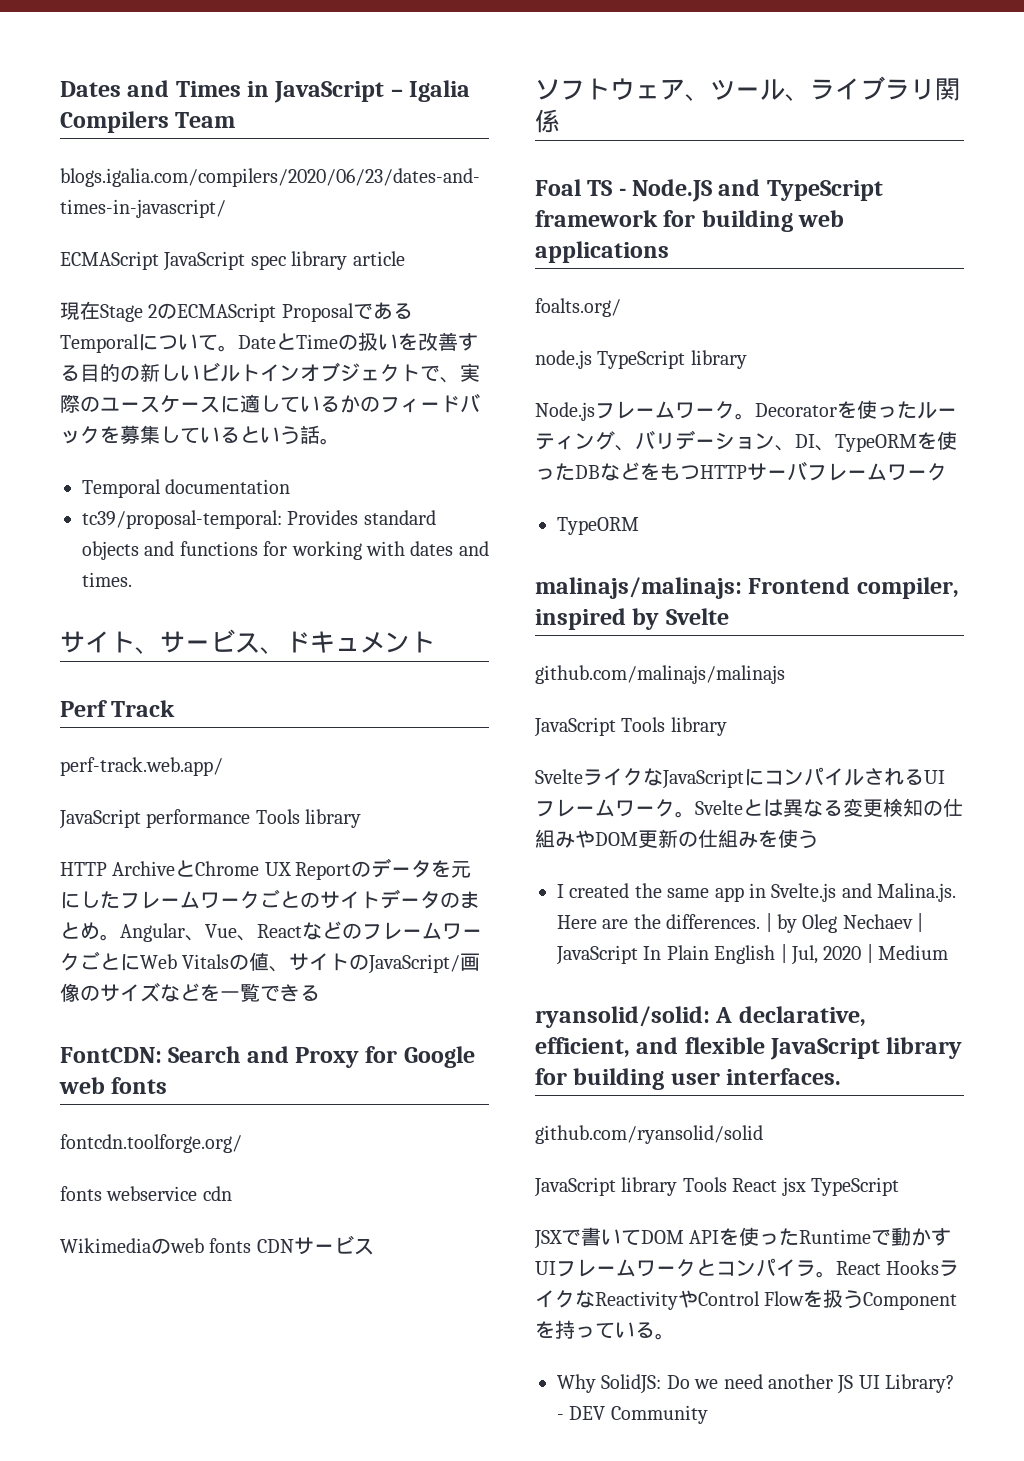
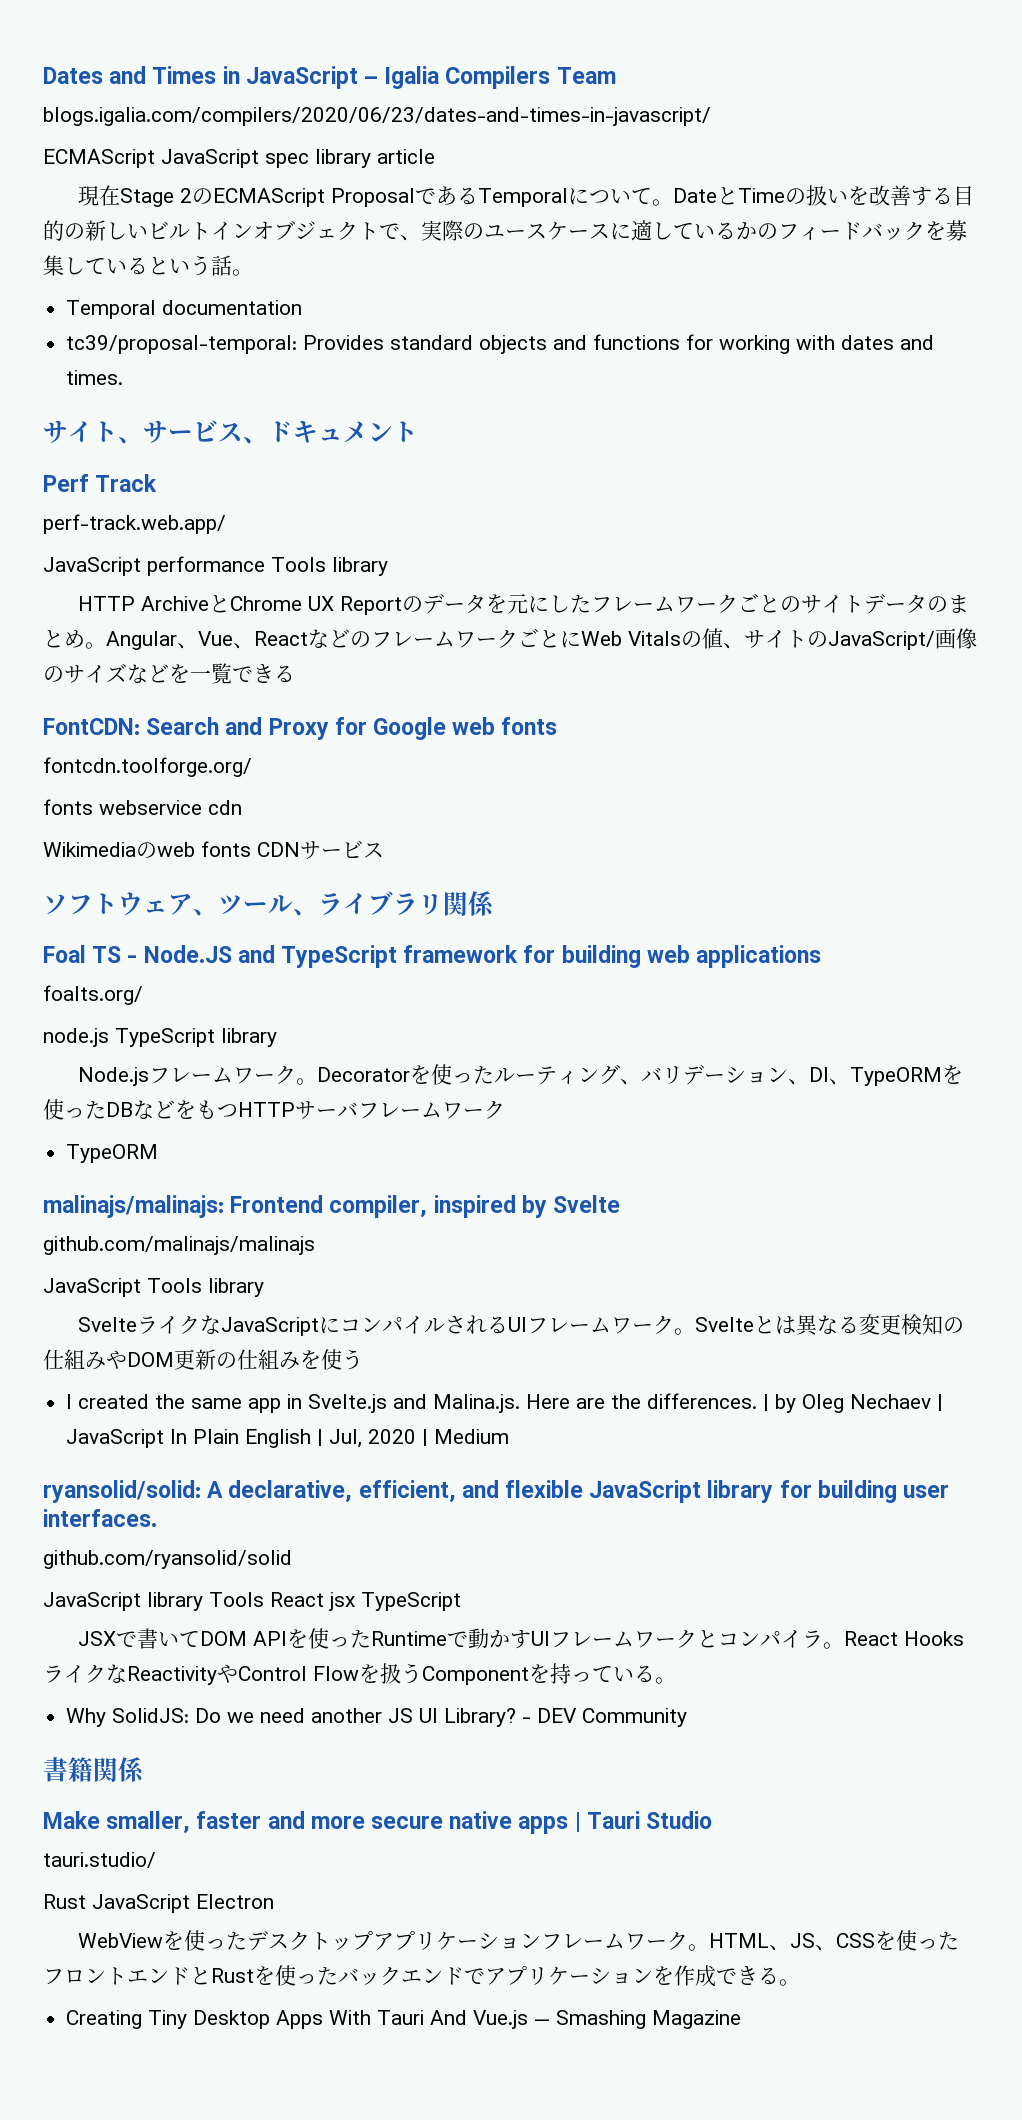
(708, 1414) none -> [43,1757,144,1782] [43,1811,713,1834] [43,1852,156,1868] [43,1894,274,1913] [78,1930,960,1951] [43,1965,800,1987] [66,2010,742,2029] // 書籍関係 // Make smaller, faster and more secure native apps | Tauri Studio // tauri.studio/ // Rust JavaScript Electron // WebViewを使ったデスクトップアプリケーションフレームワーク。HTML、JS、CSSを使ったフロントエンドとRustを使ったバックエンドでアプリケーションを作成できる。 // Creating Tiny Desktop Apps With Tauri And Vue.js — Smashing Magazine

